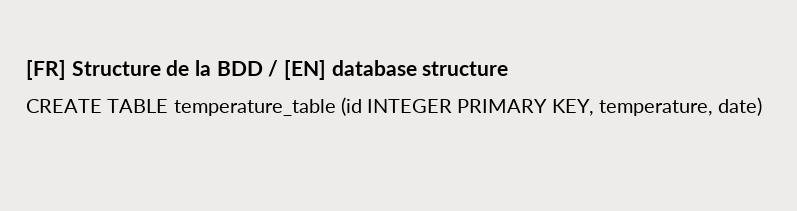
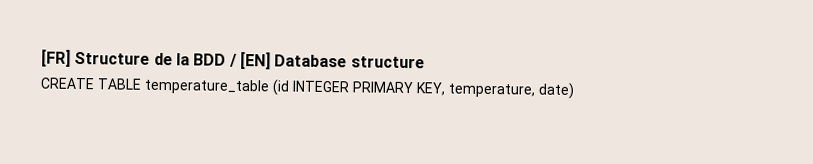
[331,60,417,76] database -> [274,54,348,68] Database

